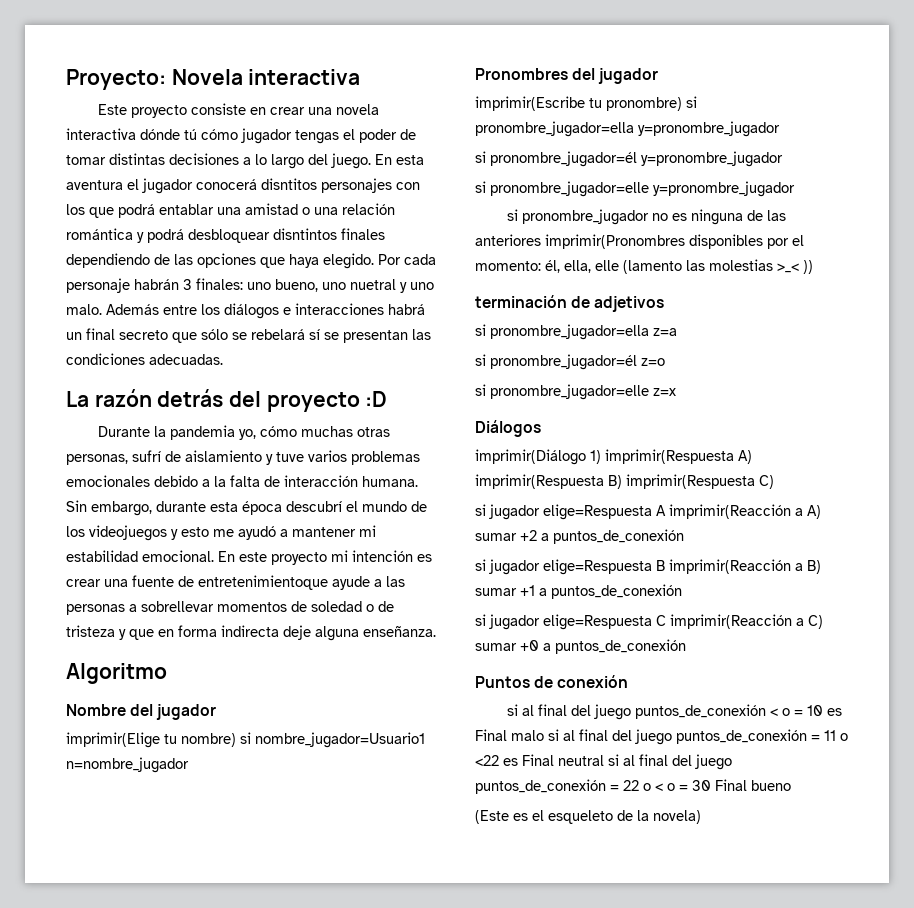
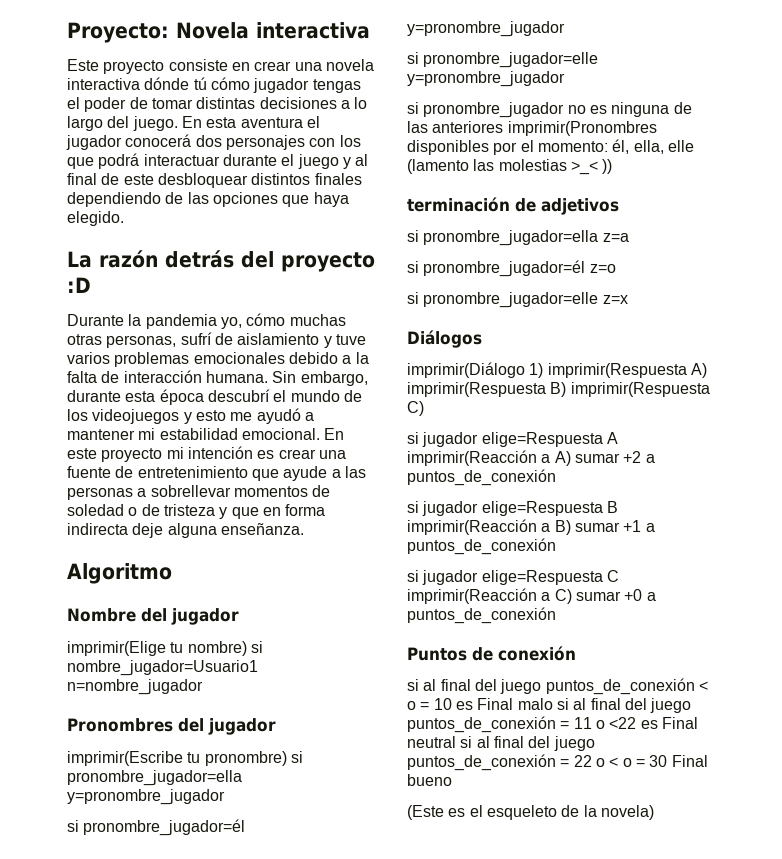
[261,178,317,190] disntitos -> [195,135,222,147] dos
[159,203,395,215] [66,228,337,243] entablar una amistad o una relación romántica y podrá desbloquear disntintos -> [143,154,369,169] [67,173,311,188] interactuar durante el juego y al final de este desbloquear distintos
[378,254,436,265] [66,278,434,293] [66,303,425,319] [66,328,431,343] [66,353,223,365] Por cada personaje habrán 3 finales: uno bueno, uno nuetral y uno malo. Además entre los diálogos e interacciones habrá un final secreto que sólo se rebelará sí se presentan las condiciones adecuadas. -> (124, 218) none
[198,575,328,590] entretenimientoque -> [137,466,279,481] entretenimiento que

